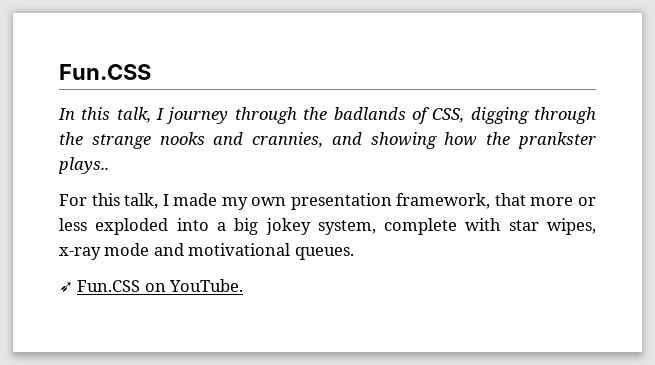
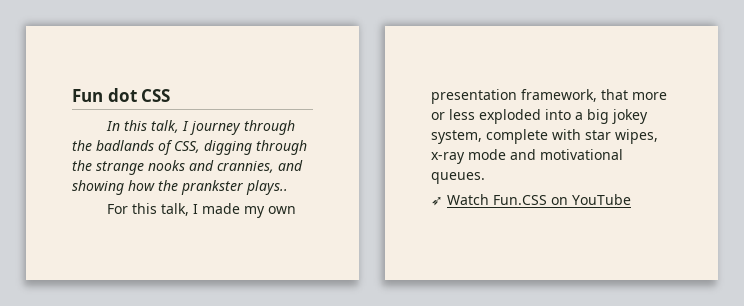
[59,64,151,80] Fun.CSS -> [72,88,171,102] Fun dot CSS
(73, 287) none -> [447,194,489,205] Watch
[169,279,244,292] YouTube. -> [572,194,631,205] YouTube

